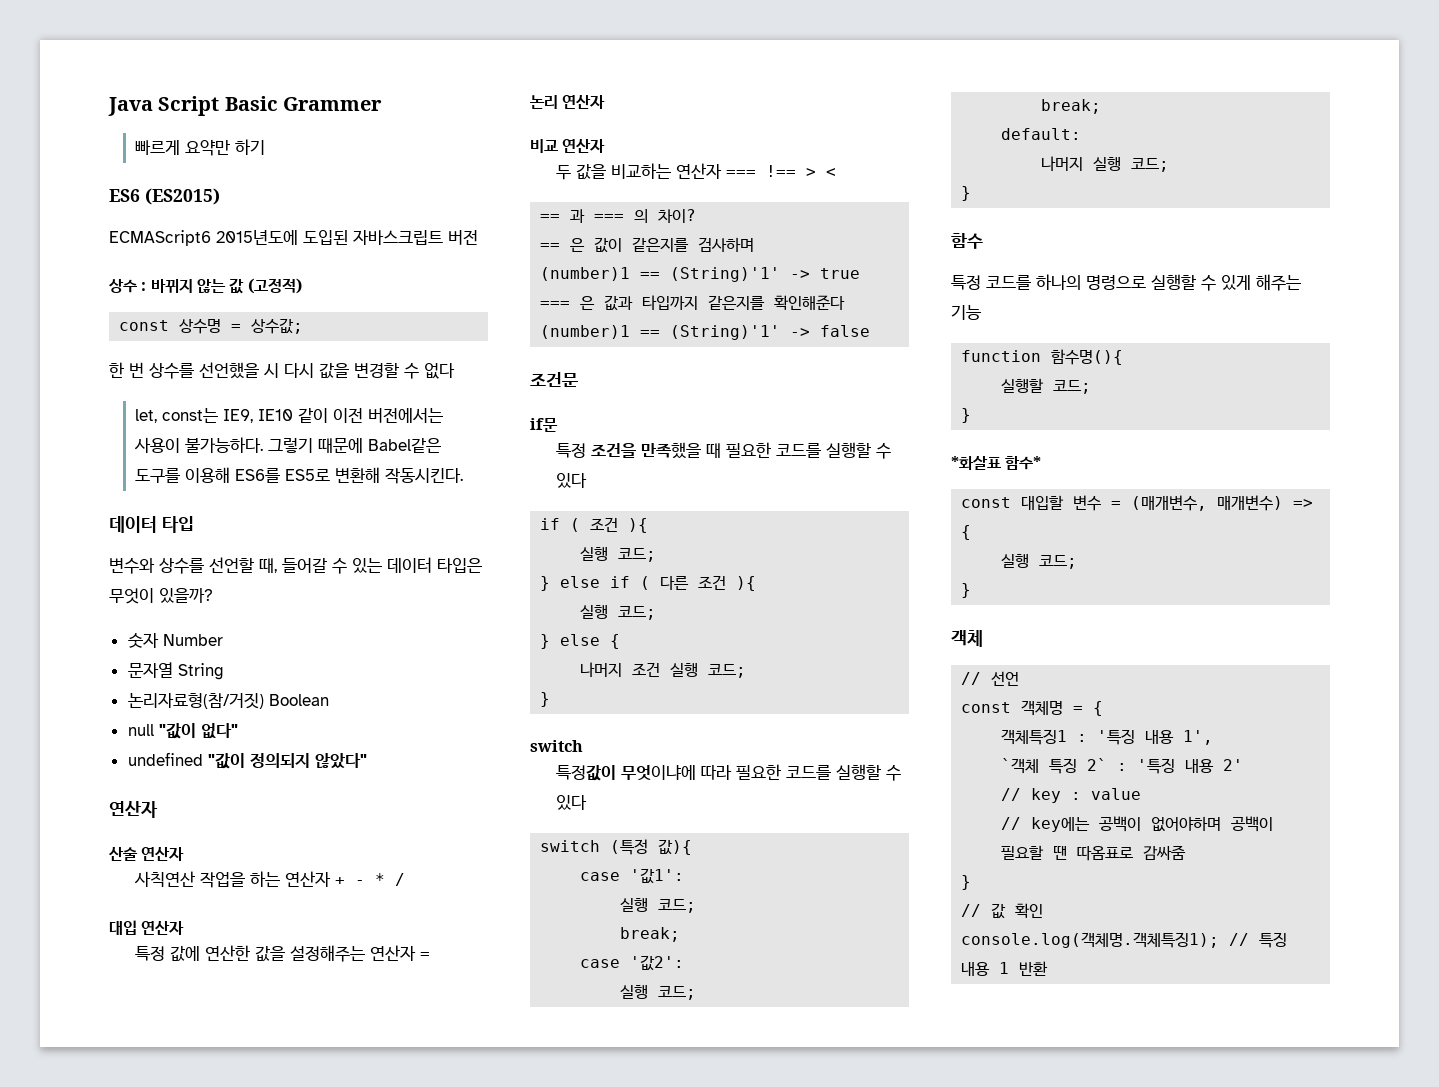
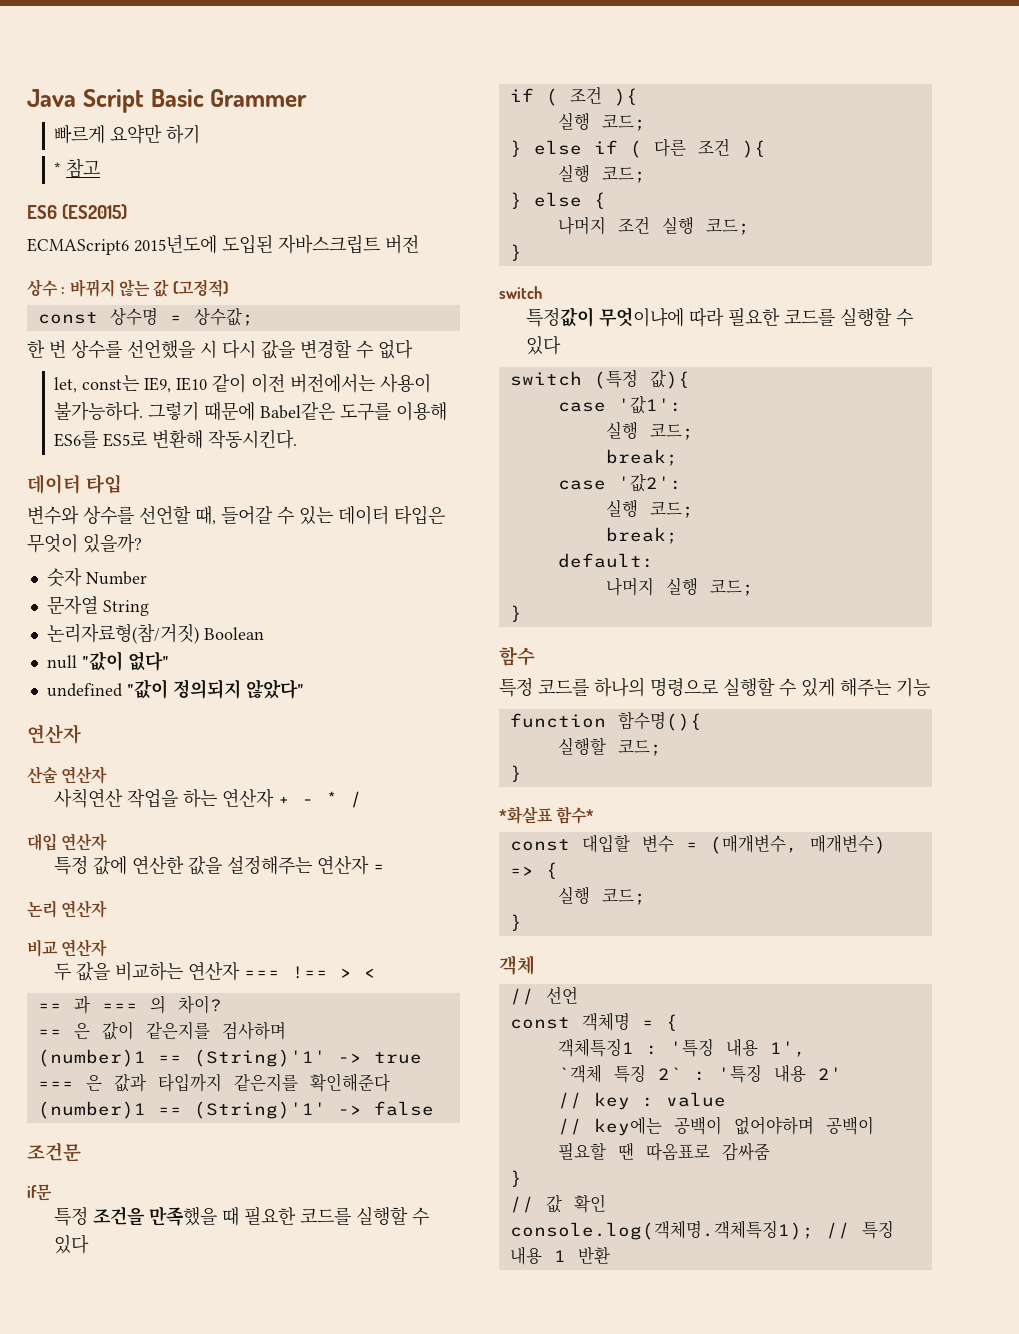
(266, 147) none -> [54,158,101,178] // * 참고

